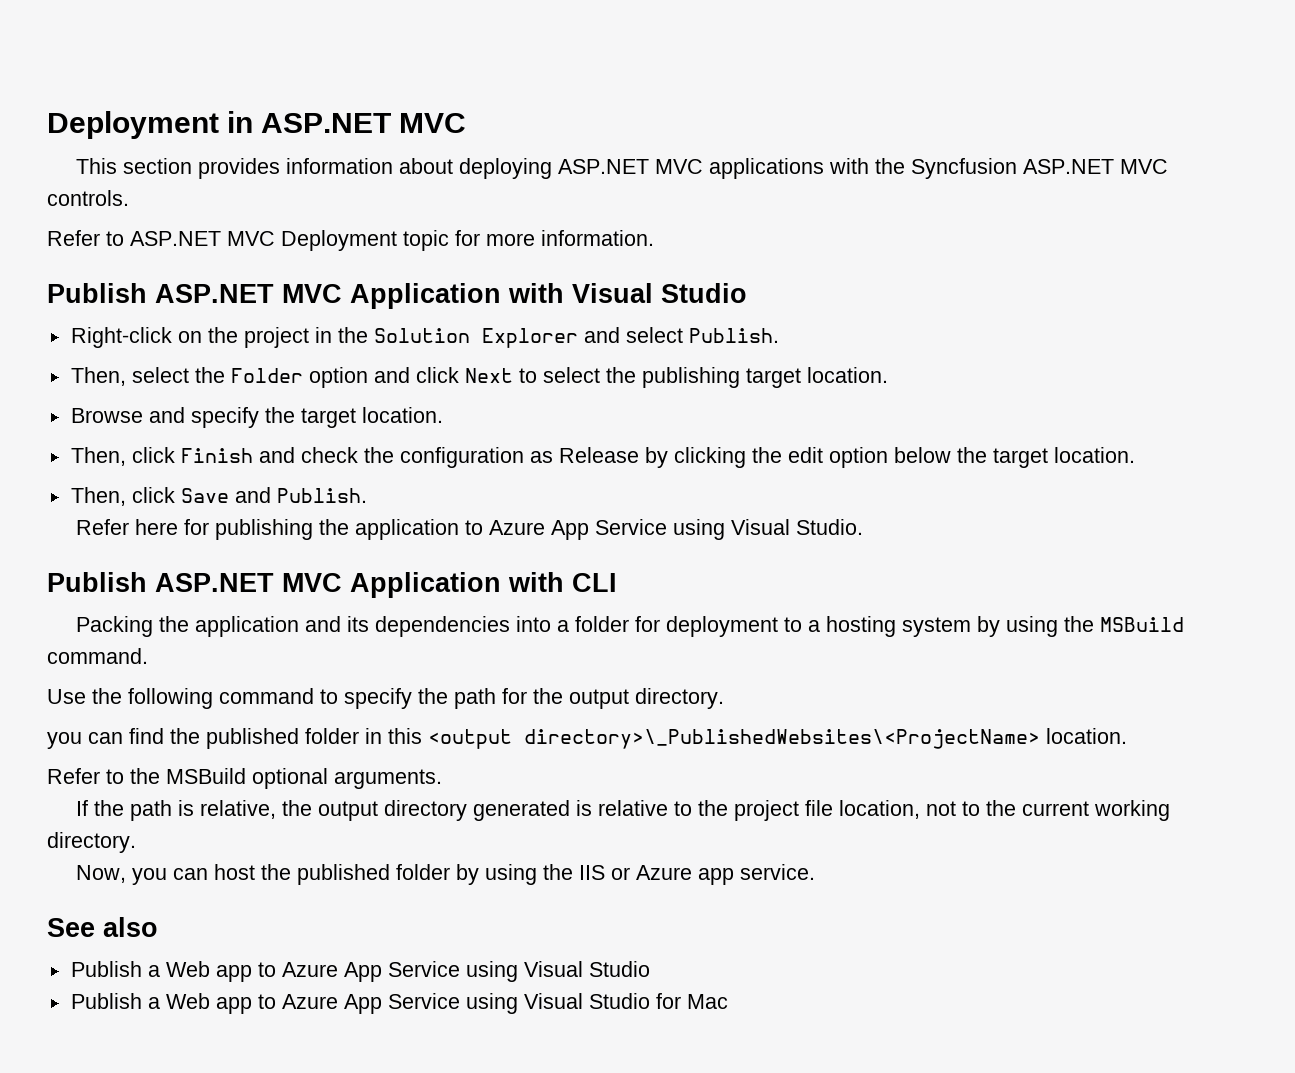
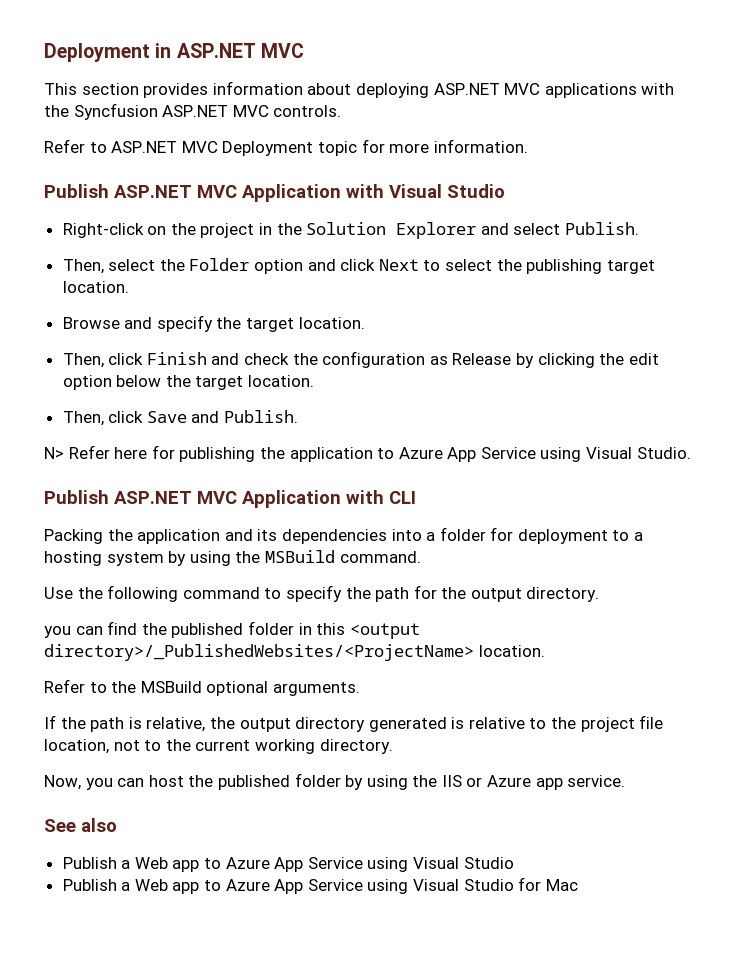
(367, 495) none -> [44,447,64,459] N>
[524,729,1040,749] directory>\_PublishedWebsites\<ProjectName> -> [44,644,474,661] directory>/_PublishedWebsites/<ProjectName>

